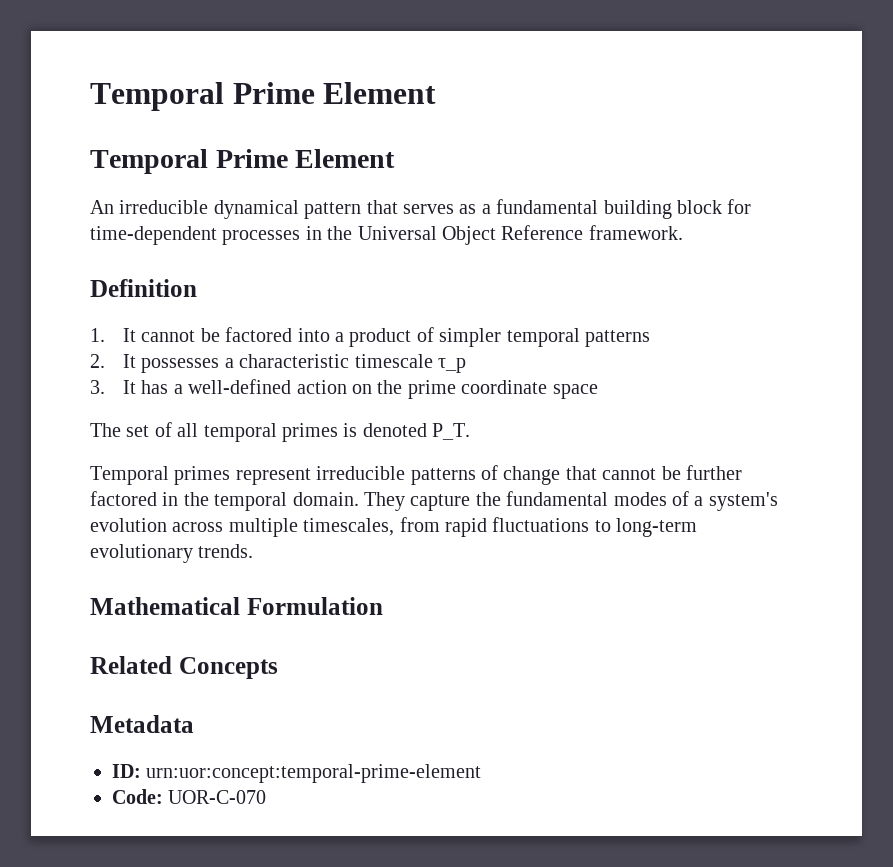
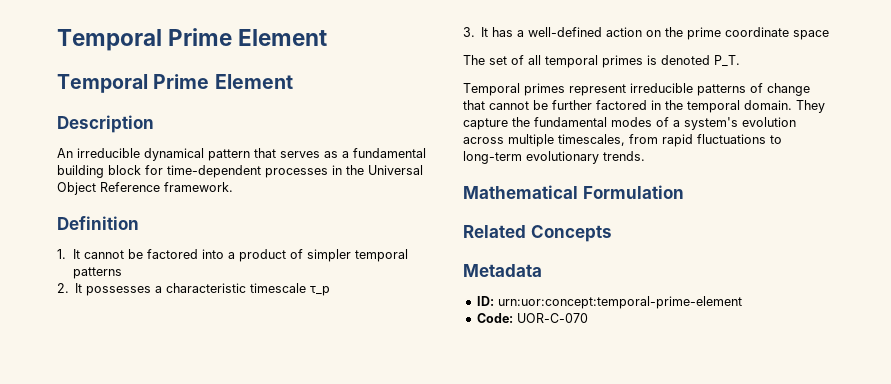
(396, 158) none -> [57,115,154,133] // Description

